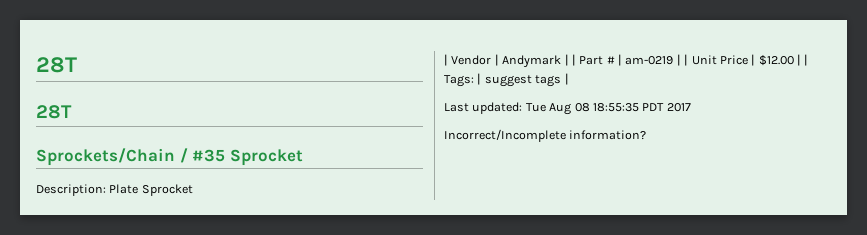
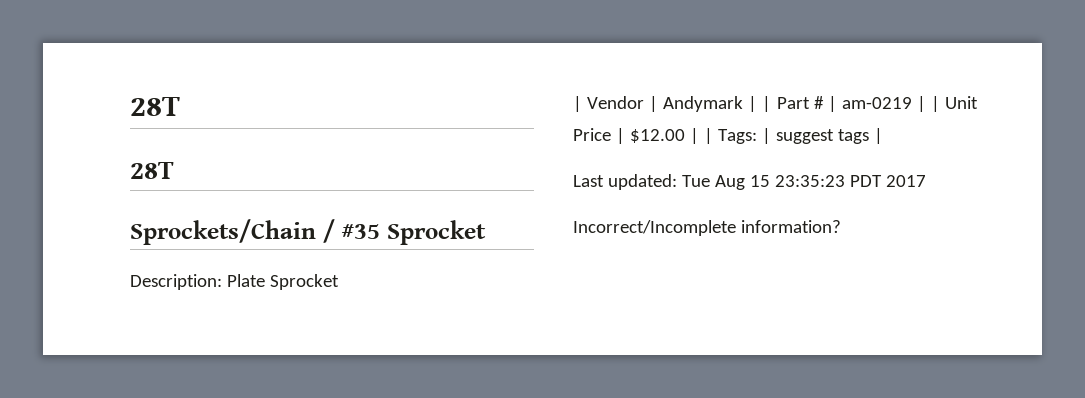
[574,103,639,112] 08 18:55:35 -> [749,175,845,187] 15 23:35:23

